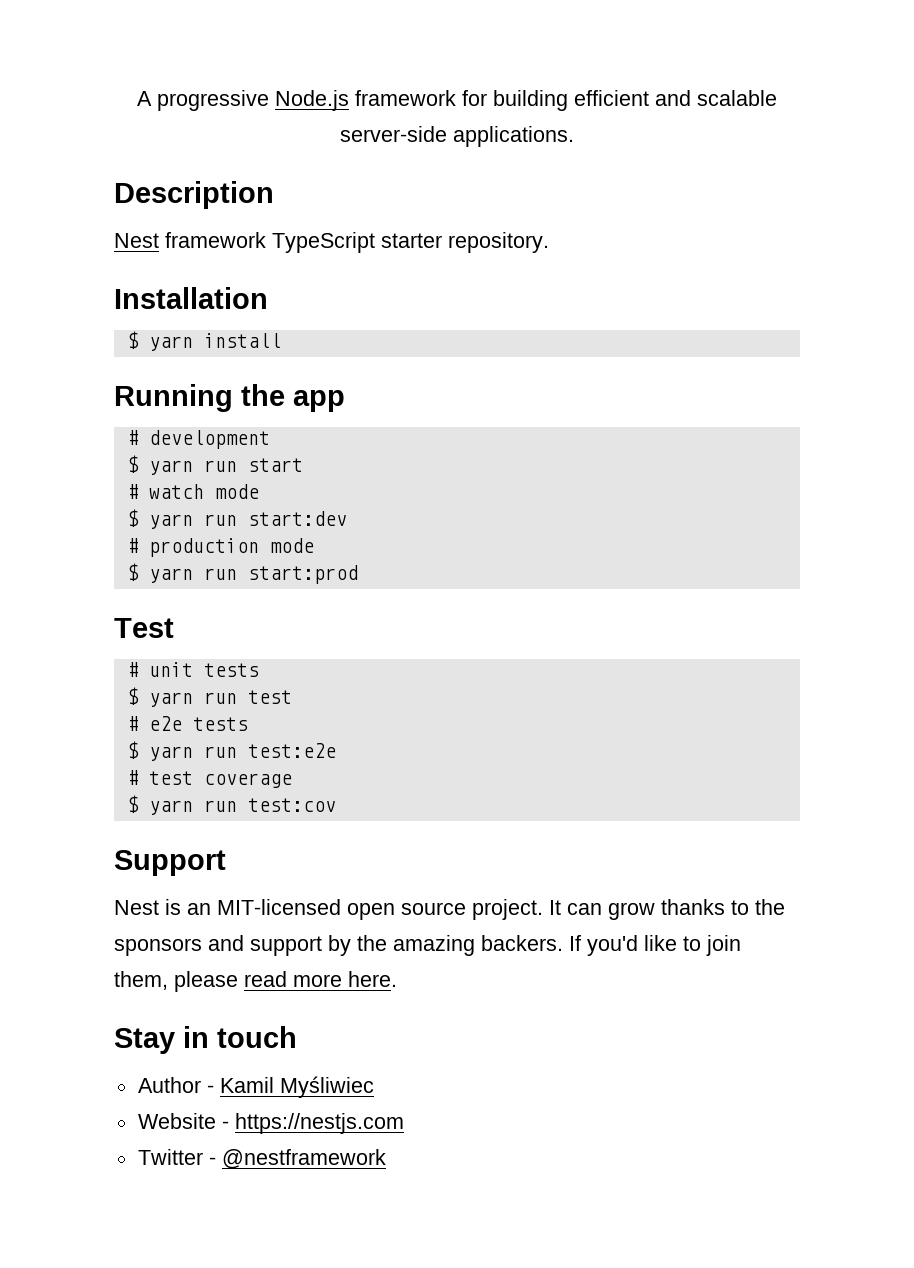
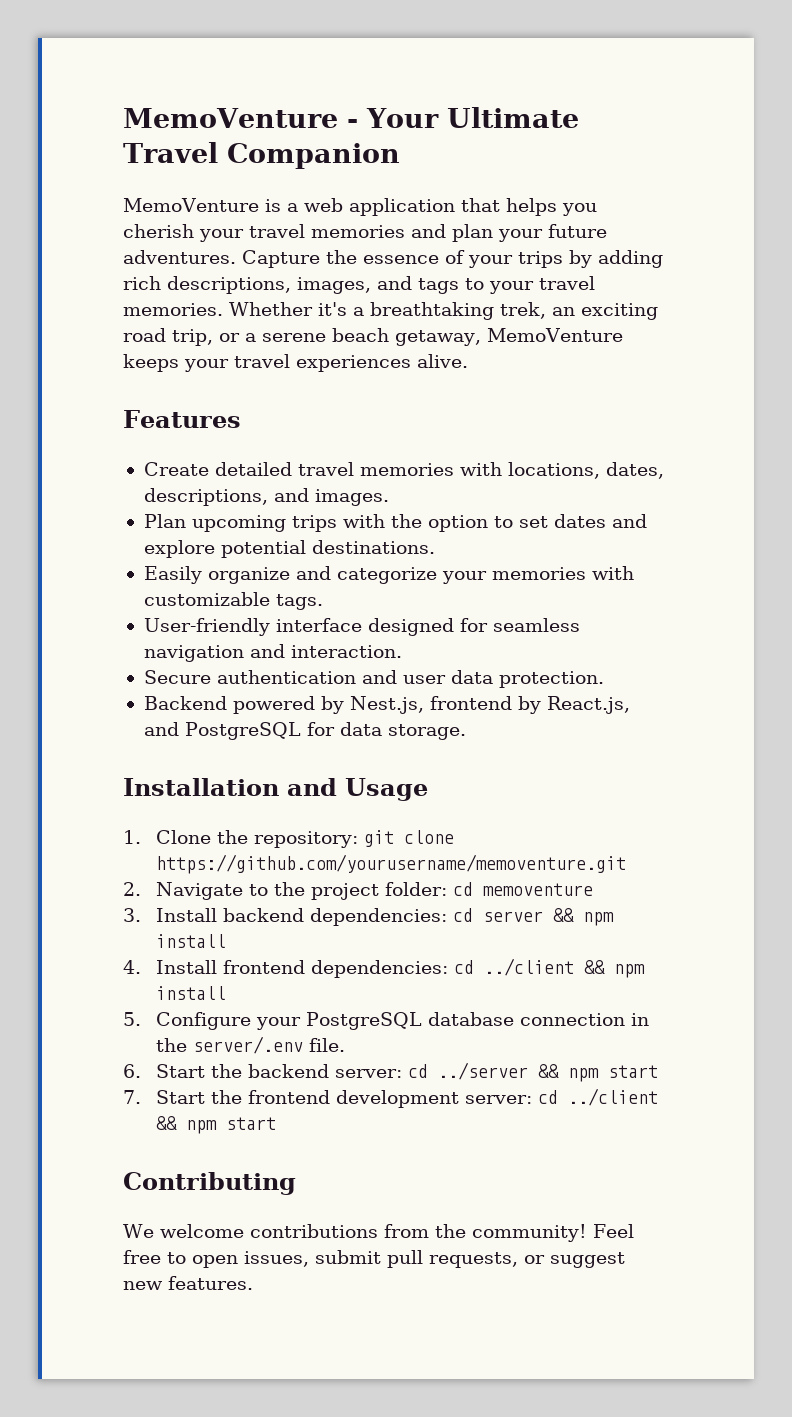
[137,90,777,111] [340,126,574,147] [114,181,274,209] [114,232,549,253] [114,287,268,309] [126,331,281,351] [114,384,345,412] [126,430,270,449] [126,455,303,475] [126,484,259,499] [126,509,347,529] [126,538,314,557] [126,563,358,584] [114,618,174,638] [126,662,259,677] [126,687,292,707] [126,716,248,731] [126,741,336,761] [126,770,292,788] [126,795,336,815] [114,850,226,876] [114,899,785,920] [114,935,741,956] [114,971,397,992] [114,1026,297,1054] [137,1076,374,1098] [137,1113,404,1134] [137,1149,386,1169] A progressive Node.js framework for building efficient and scalable server-side applications. // Description // Nest framework TypeScript starter repository. // Installation // $ yarn install // Running the app // # development // $ yarn run start // # watch mode // $ yarn run start:dev // # production mode // $ yarn run start:prod // Test // # unit tests // $ yarn run test // # e2e tests // $ yarn run test:e2e // # test coverage // $ yarn run test:cov // Support // Nest is an MIT-licensed open source project. It can grow thanks to the sponsors and support by the amazing backers. If you'd like to join them, please read more here. // Stay in touch // Author - Kamil Myśliwiec // Website - https://nestjs.com // Twitter - @nestframework -> [123,107,579,128] [123,142,400,169] [123,198,597,216] [123,224,607,242] [123,250,663,268] [123,276,595,294] [123,302,658,320] [123,328,623,346] [123,354,468,372] [123,410,241,428] [143,462,664,479] [143,488,389,506] [143,514,647,532] [143,540,435,558] [143,566,634,584] [143,592,323,610] [143,618,580,636] [143,644,402,662] [143,670,604,688] [143,696,630,714] [143,722,466,740] [123,778,428,801] [123,830,454,848] [155,854,626,874] [123,882,593,900] [123,908,614,926] [155,934,226,948] [123,958,645,978] [155,986,226,1000] [123,1012,649,1030] [155,1036,345,1054] [123,1062,658,1082] [123,1088,658,1108] [155,1116,276,1134] [123,1172,296,1195] [123,1224,634,1242] [123,1250,625,1268] [123,1276,253,1290] MemoVenture - Your Ultimate Travel Companion // MemoVenture is a web application that helps you cherish your travel memories and plan your future adventures. Capture the essence of your trips by adding rich descriptions, images, and tags to your travel memories. Whether it's a breathtaking trek, an exciting road trip, or a serene beach getaway, MemoVenture keeps your travel experiences alive. // Features // Create detailed travel memories with locations, dates, descriptions, and images. // Plan upcoming trips with the option to set dates and explore potential destinations. // Easily organize and categorize your memories with customizable tags. // User-friendly interface designed for seamless navigation and interaction. // Secure authentication and user data protection. // Backend powered by Nest.js, frontend by React.js, and PostgreSQL for data storage. // Installation and Usage // 1. Clone the repository: git clone https://github.com/yourusername/memoventure.git // 2. Navigate to the project folder: cd memoventure // 3. Install backend dependencies: cd server && npm install // 4. Install frontend dependencies: cd ../client && npm install // 5. Configure your PostgreSQL database connection in the server/.env file. // 6. Start the backend server: cd ../server && npm start // 7. Start the frontend development server: cd ../client && npm start // Contributing // We welcome contributions from the community! Feel free to open issues, submit pull requests, or suggest new features.

